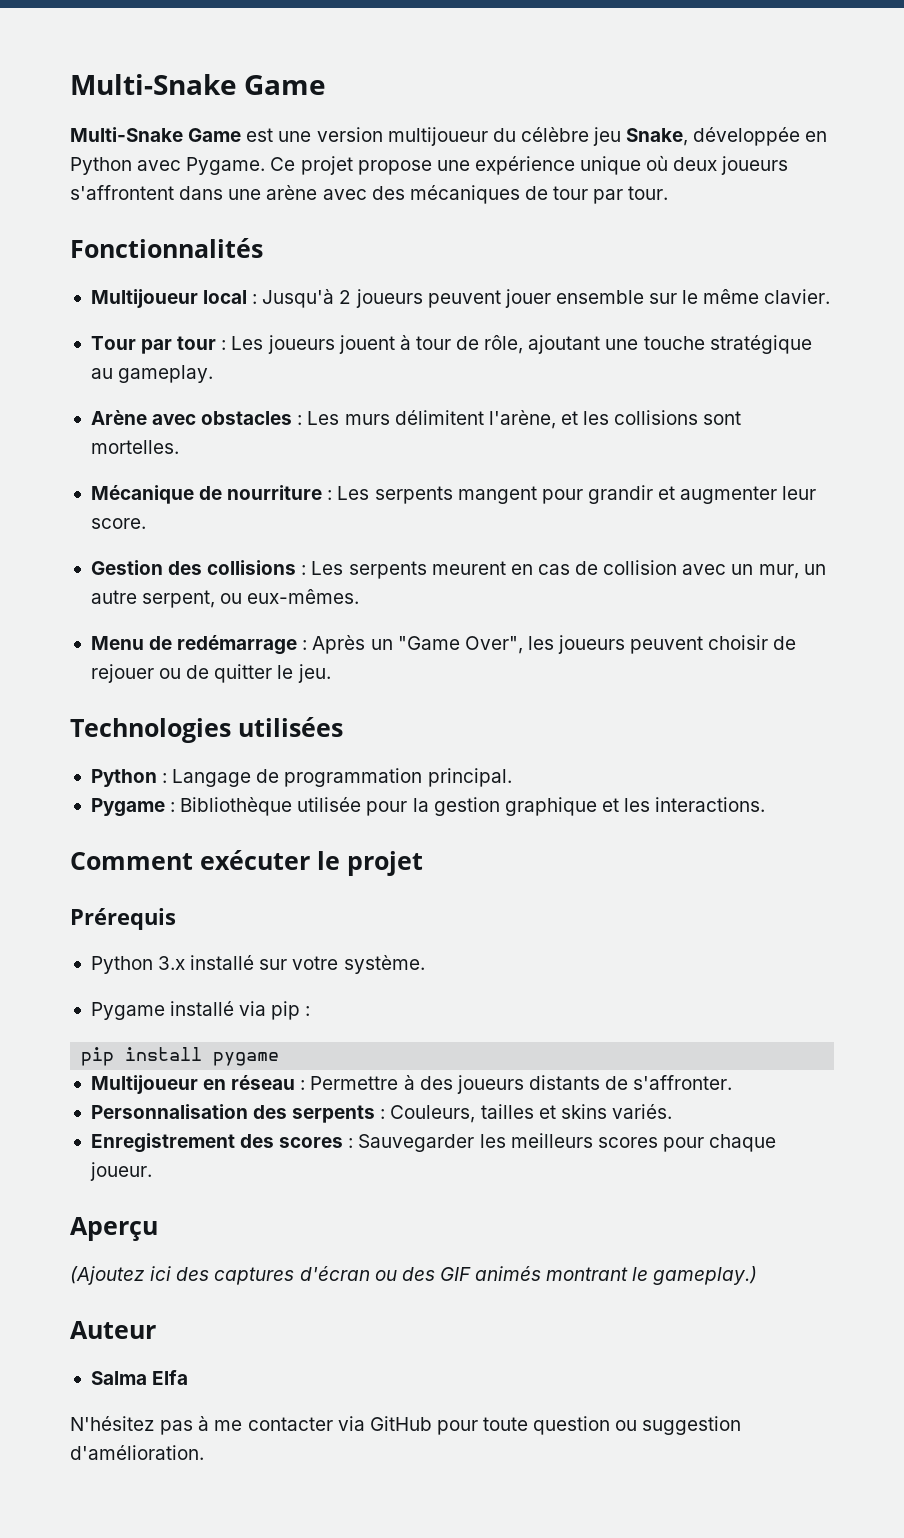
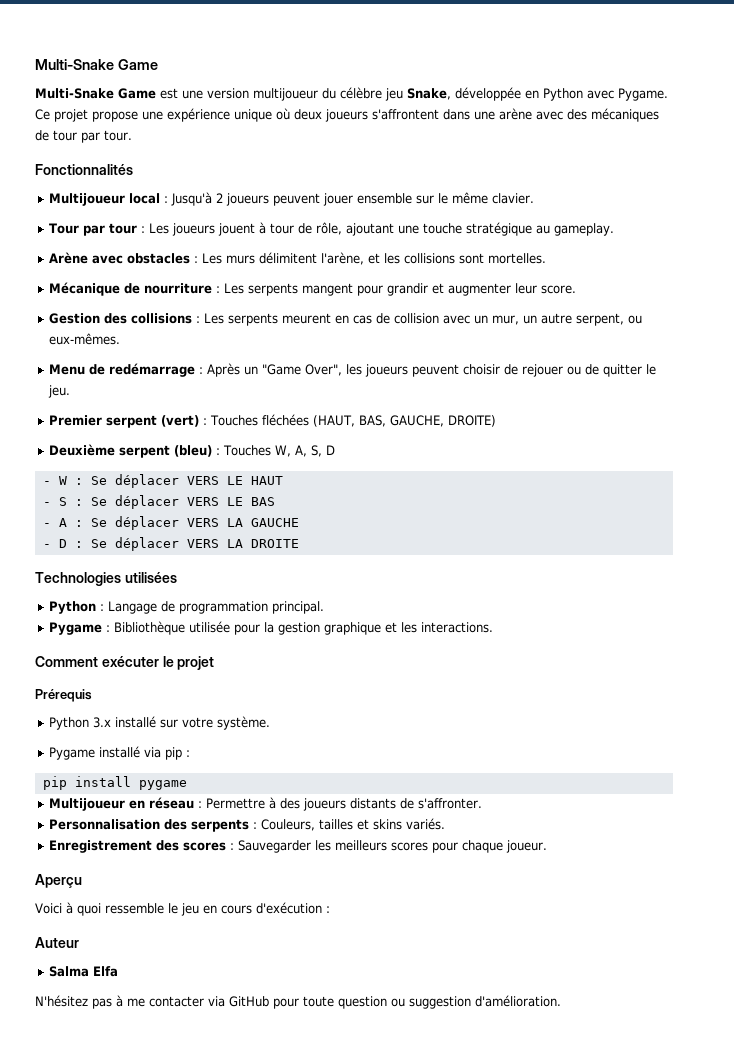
(331, 673) none -> [48,414,496,428] [48,444,335,458] [42,474,283,488] [42,495,275,509] [42,516,299,530] [42,537,299,551] // Premier serpent (vert) : Touches fléchées (HAUT, BAS, GAUCHE, DROITE) // Deuxième serpent (bleu) : Touches W, A, S, D // - W : Se déplacer VERS LE HAUT // - S : Se déplacer VERS LE BAS // - A : Se déplacer VERS LA GAUCHE // - D : Se déplacer VERS LA DROITE
[70,1266,758,1285] (Ajoutez ici des captures d'écran ou des GIF animés montrant le gameplay.) -> [35,902,330,916] Voici à quoi ressemble le jeu en cours d'exécution :

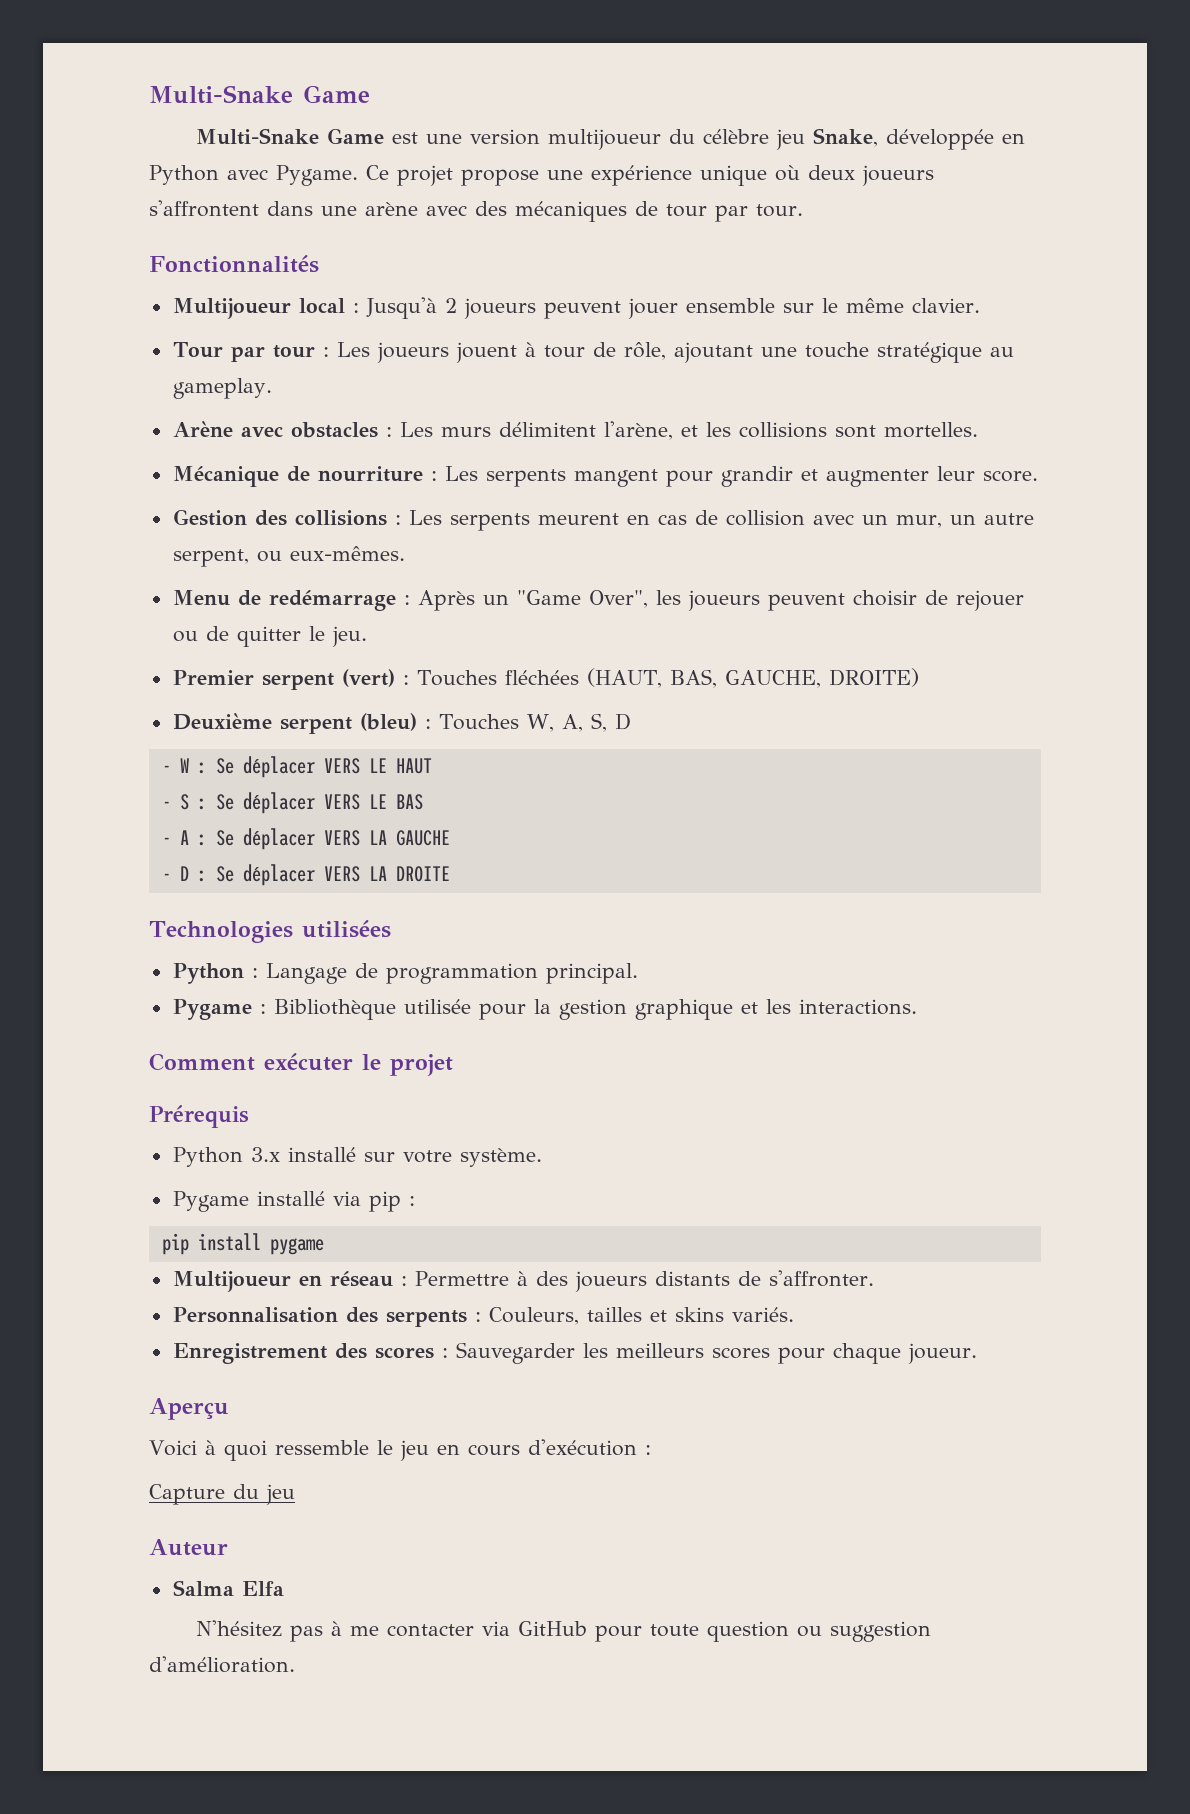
(330, 909) none -> [149,1484,295,1505] // Capture du jeu

